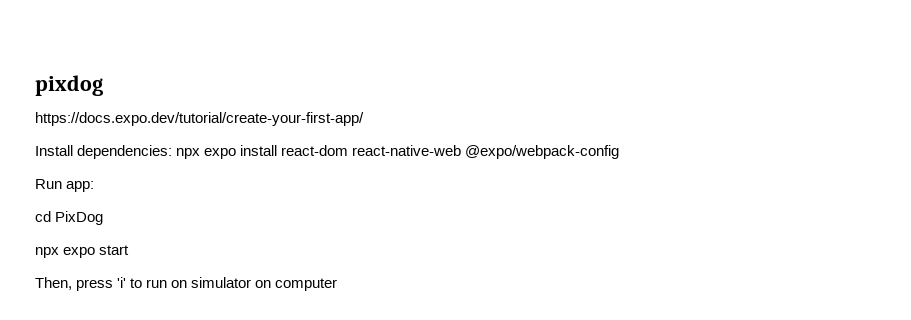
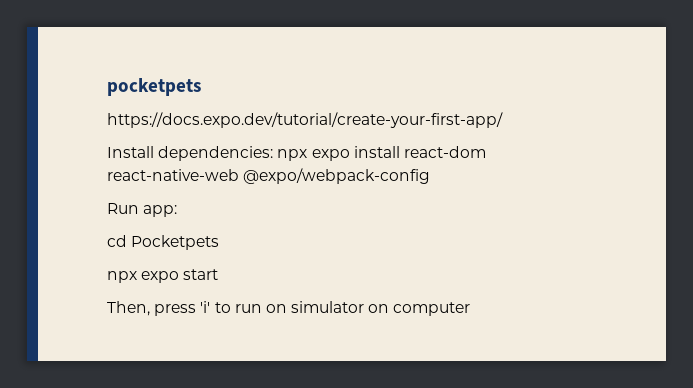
[35,75,103,96] pixdog -> [107,78,201,96] pocketpets
[55,211,104,225] PixDog -> [131,235,220,250] Pocketpets

